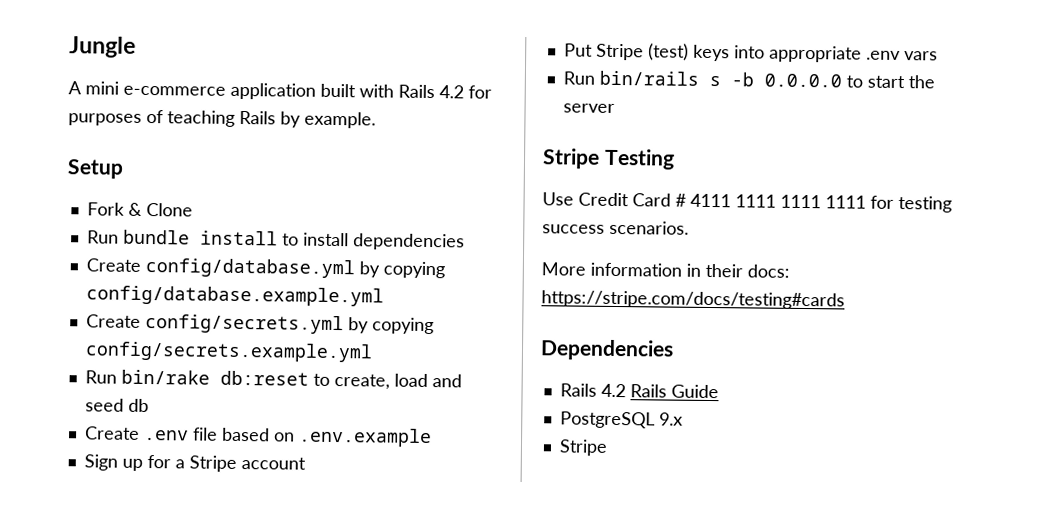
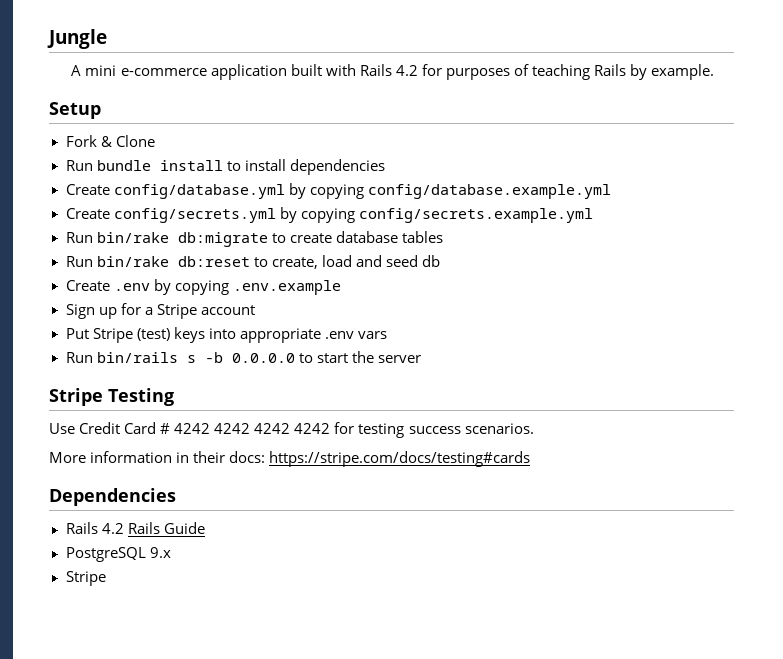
(373, 352) none -> [65,231,443,247] // Run bin/rake db:migrate to create database tables
[192,427,295,442] file based on -> [153,279,229,295] by copying
[690,193,866,209] 4111 1111 1111 1111 -> [174,423,331,434] 4242 4242 4242 4242

